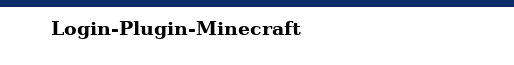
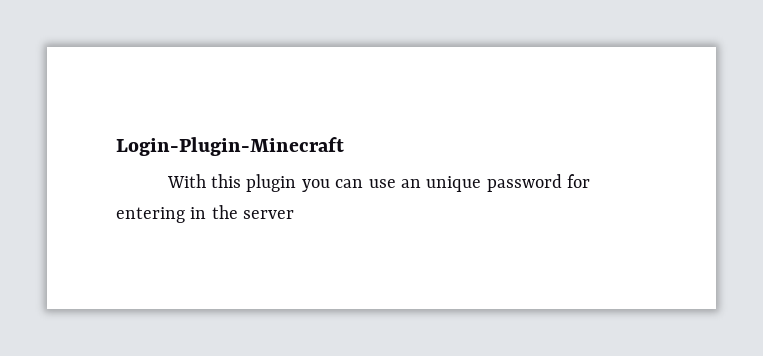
(301, 30) none -> [166,174,591,192] [116,205,295,223] // With this plugin you can use an unique password for entering in the server

